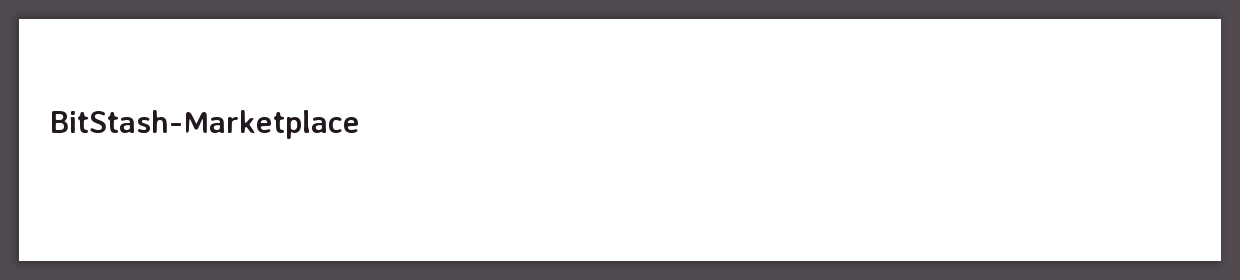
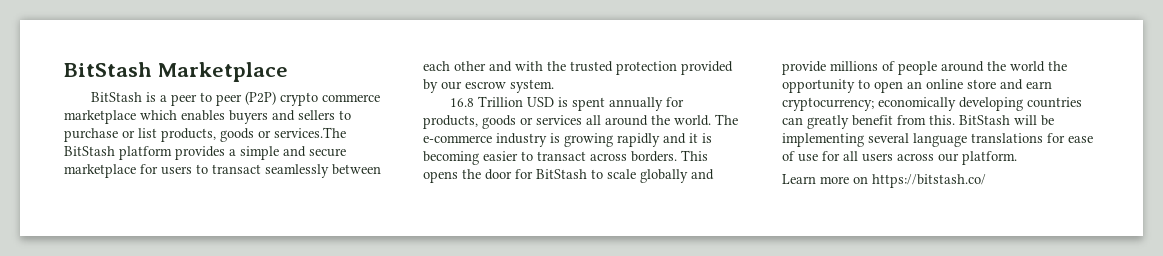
[50,110,360,139] BitStash-Marketplace -> [64,62,288,82] [91,91,381,106] [64,110,351,124] [64,127,346,142] [64,146,346,160] [64,164,381,178] [423,61,733,75] [423,79,554,93] [450,96,685,111] [423,114,738,129] [423,133,712,147] [423,150,708,165] [423,169,714,183] [782,61,1067,75] [782,79,1052,93] [782,97,1082,111] [782,115,1054,129] [782,133,1093,147] [782,151,1017,165] [782,174,986,188] BitStash Marketplace // BitStash is a peer to peer (P2P) crypto commerce marketplace which enables buyers and sellers to purchase or list products, goods or services.The BitStash platform provides a simple and secure marketplace for users to transact seamlessly between each other and with the trusted protection provided by our escrow system. // 16.8 Trillion USD is spent annually for products, goods or services all around the world. The e-commerce industry is growing rapidly and it is becoming easier to transact across borders. This opens the door for BitStash to scale globally and provide millions of people around the world the opportunity to open an online store and earn cryptocurrency; economically developing countries can greatly benefit from this. BitStash will be implementing several language translations for ease of use for all users across our platform. // Learn more on https://bitstash.co/

